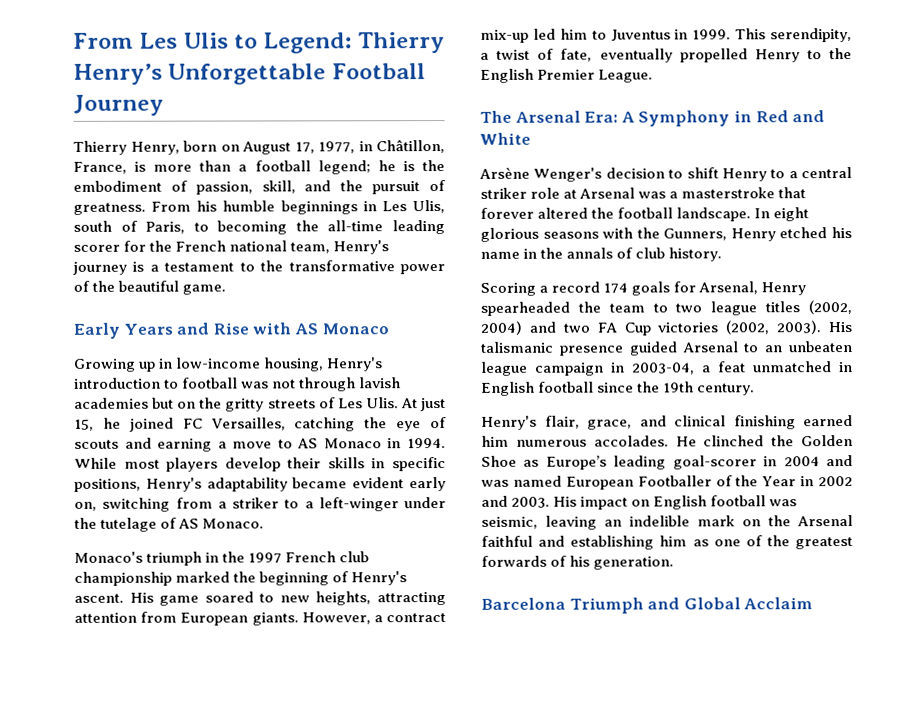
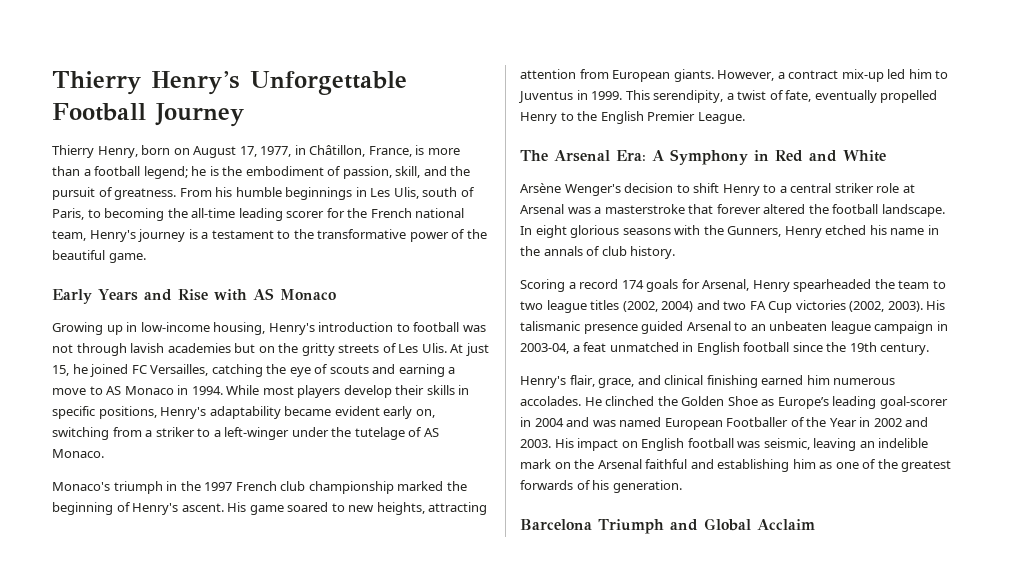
[73,32,353,54] From Les Ulis to Legend: -> (52, 83) none

